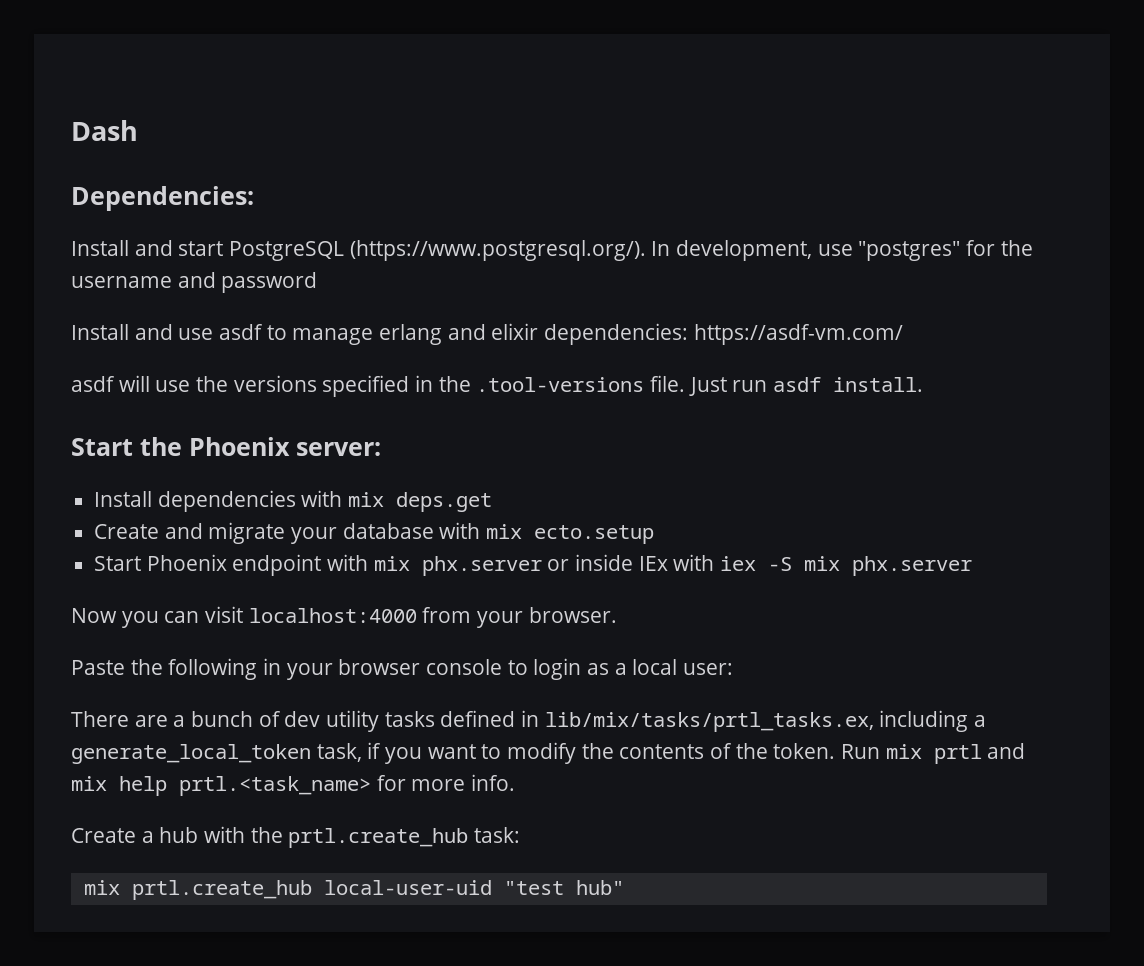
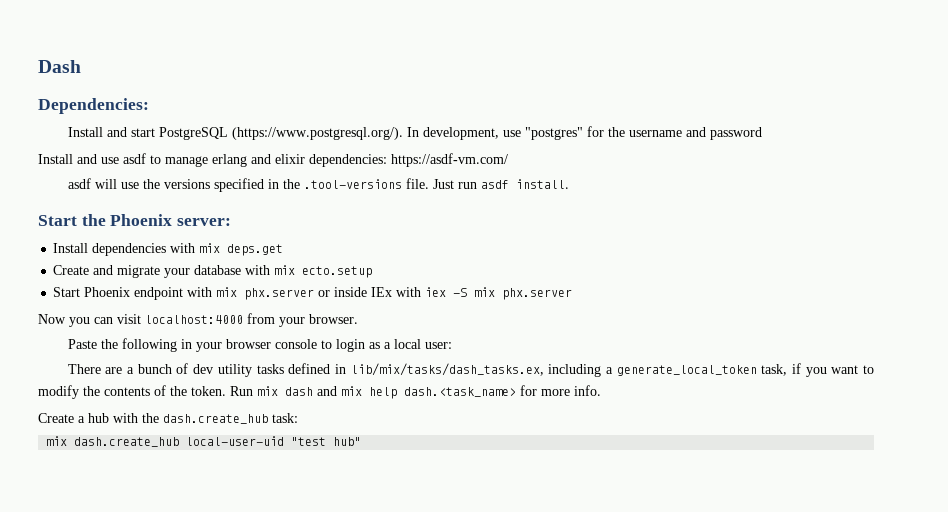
[544,712,874,732] lib/mix/tasks/prtl_tasks.ex, -> [350,363,544,376] lib/mix/tasks/dash_tasks.ex,
[933,744,982,764] prtl -> [285,387,313,396] dash
[179,776,371,796] prtl.<task_name> -> [404,387,516,397] dash.<task_name>
[288,828,469,848] prtl.create_hub -> [163,414,268,424] dash.create_hub
[131,880,312,900] prtl.create_hub -> [74,437,180,447] dash.create_hub

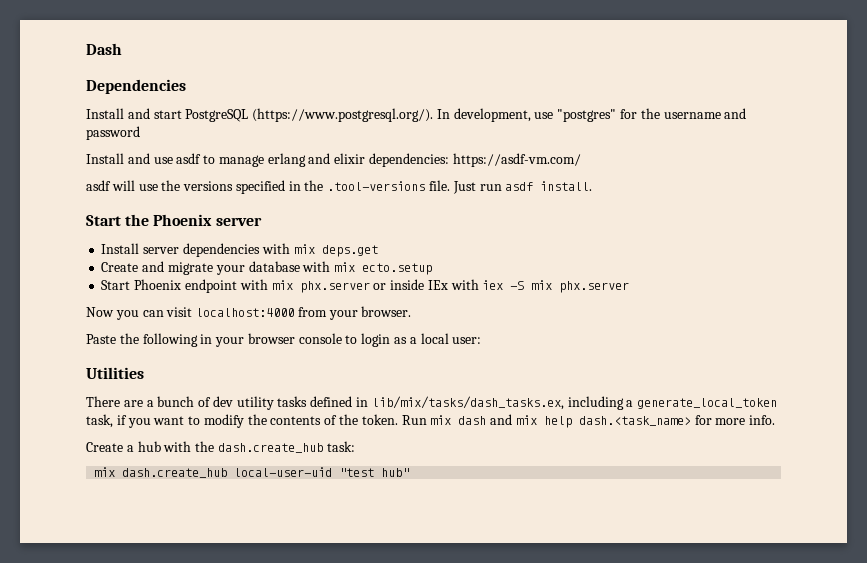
[38,98,149,114] Dependencies: -> [86,79,186,94] Dependencies
[177,218,232,226] [53,243,89,253] server: // Install -> [215,217,262,226] [101,243,180,254] server // Install server
(452, 345) none -> [86,367,144,379] // Utilities

